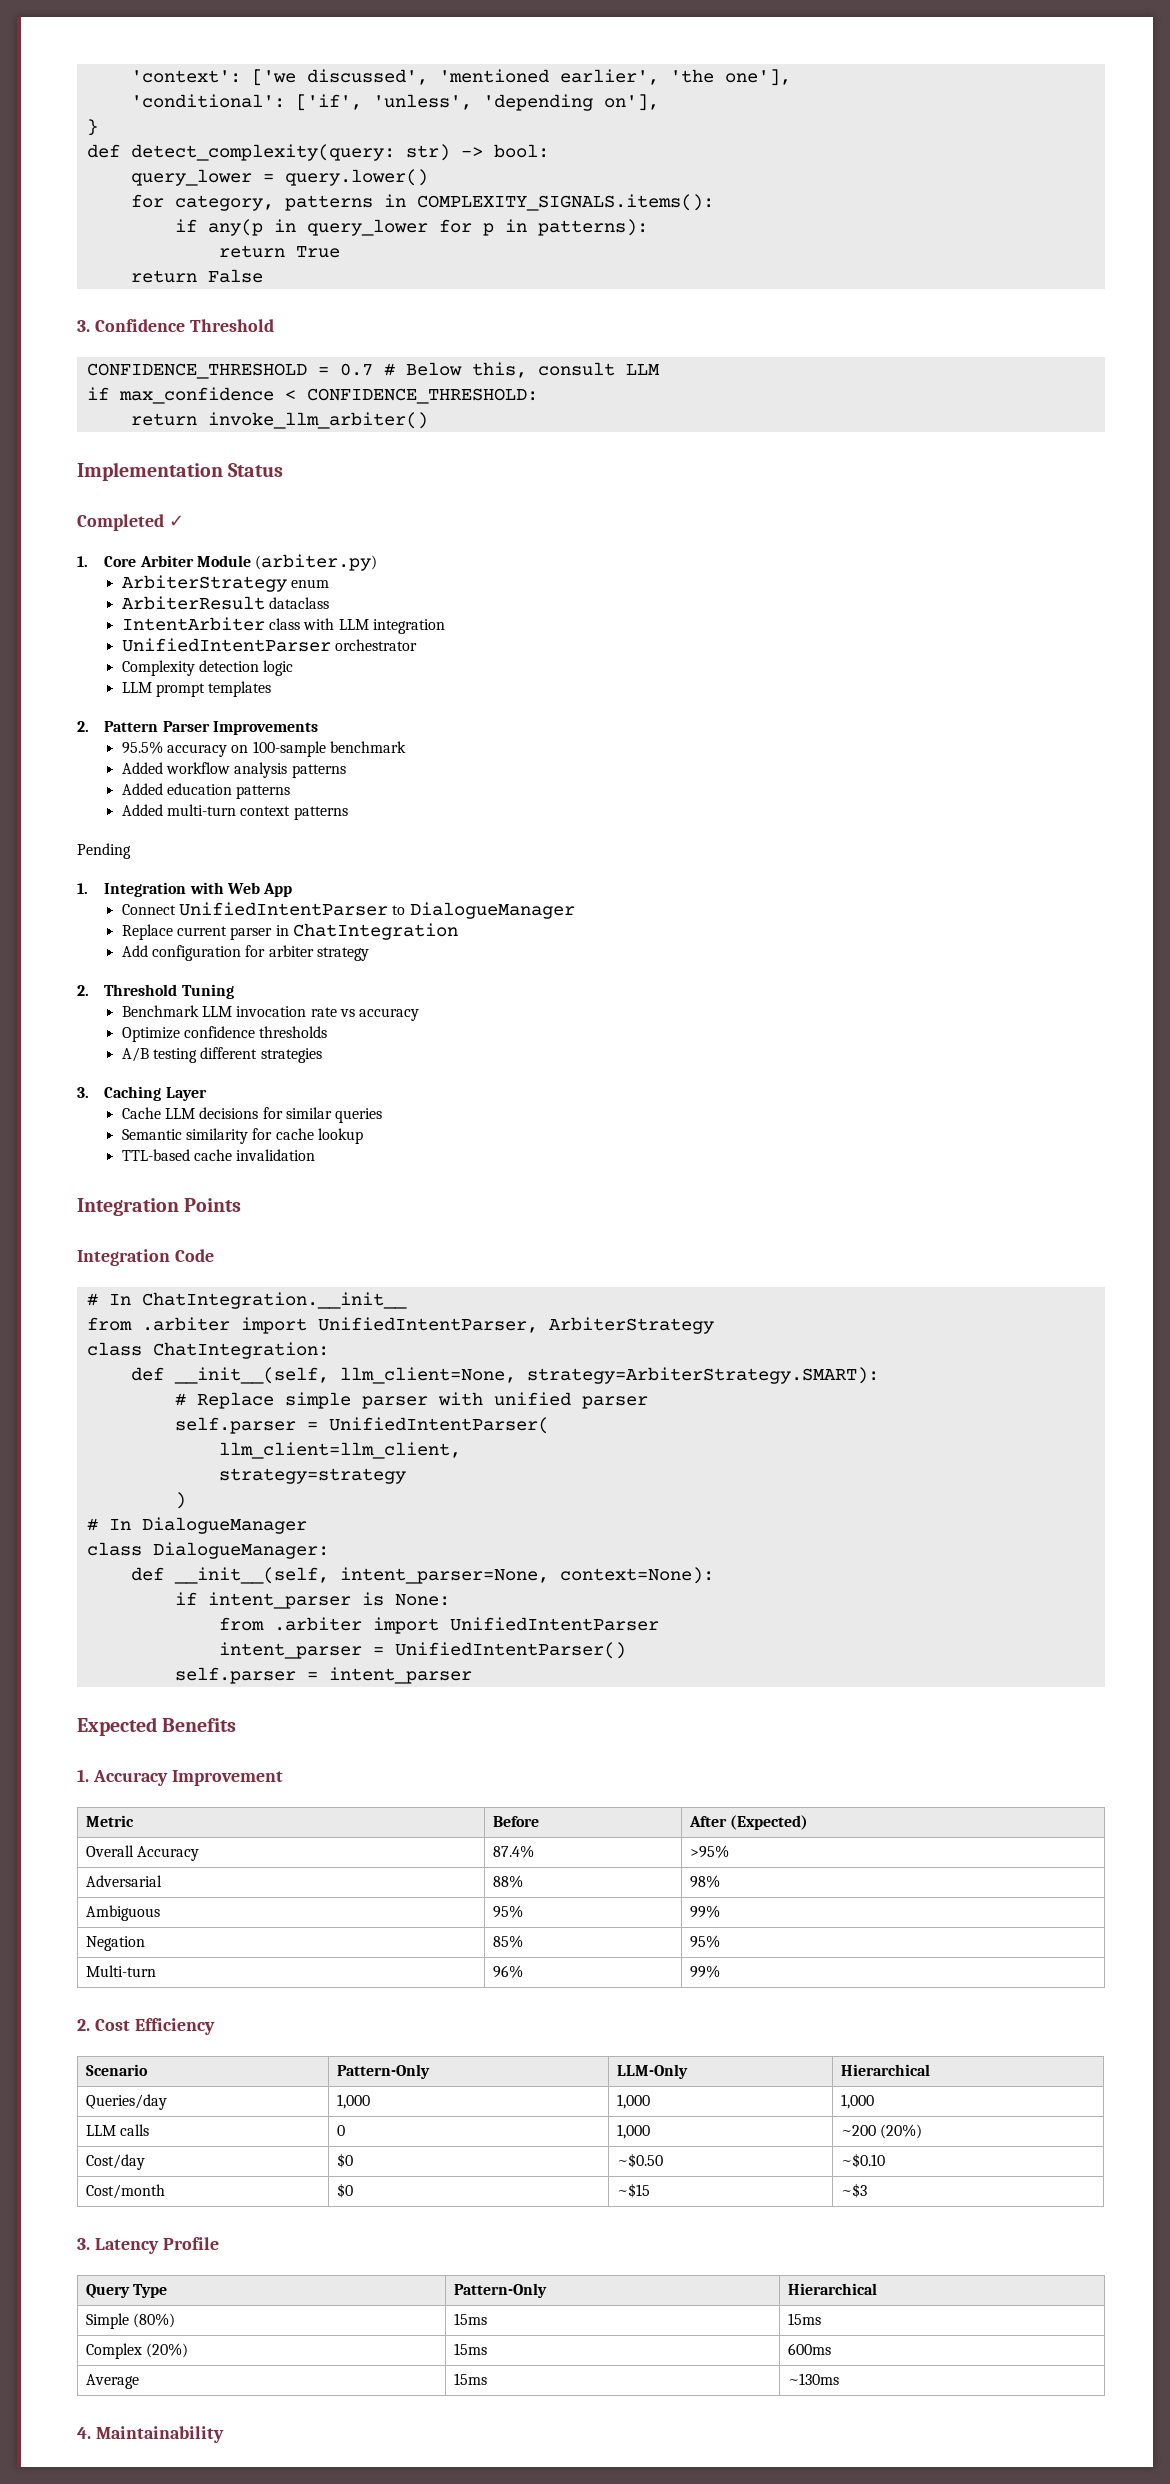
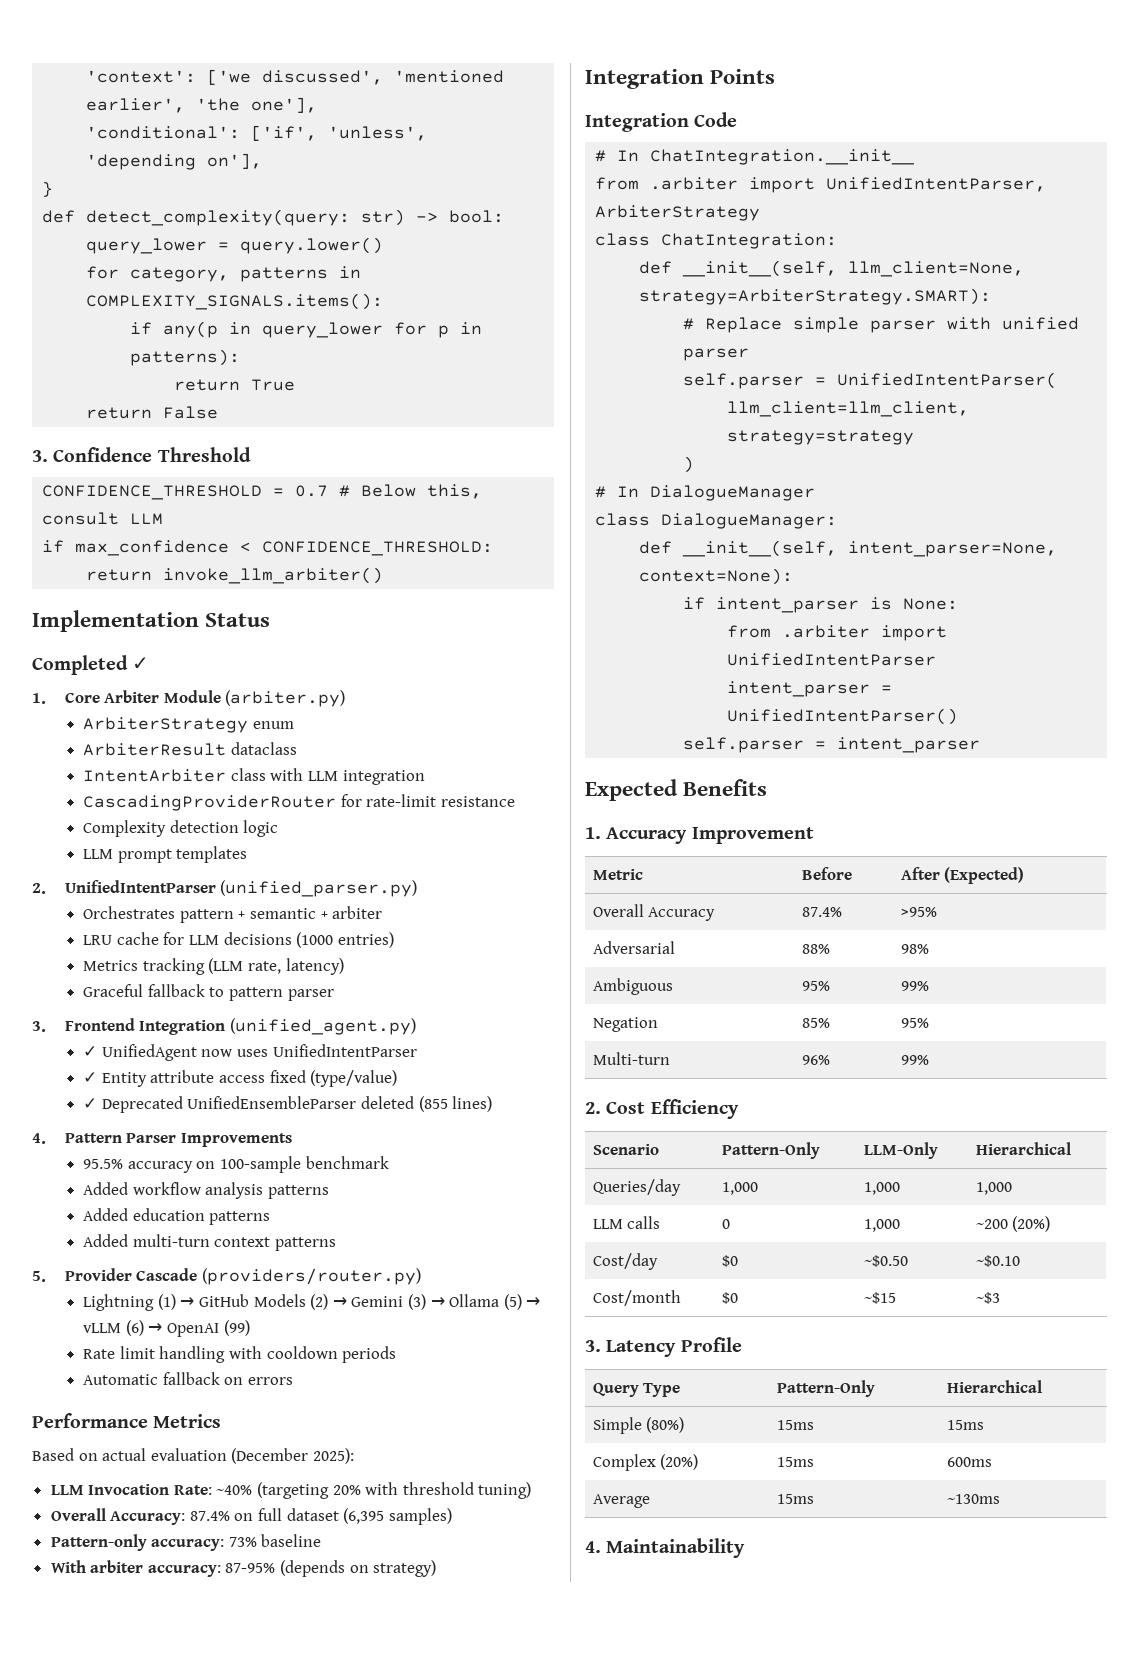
[121,638,418,652] UnifiedIntentParser orchestrator -> [83,794,515,811] CascadingProviderRouter for rate-limit resistance
(89, 726) none -> [64,880,418,897] [83,906,383,923] [83,932,394,948] [83,958,344,975] [83,984,334,1001] [32,1018,416,1035] [83,1044,417,1061] [83,1070,398,1087] [83,1096,493,1113] [32,1133,46,1144] UnifiedIntentParser (unified_parser.py) // Orchestrates pattern + semantic + arbiter // LRU cache for LLM decisions (1000 entries) // Metrics tracking (LLM rate, latency) // Graceful fallback to pattern parser // 3. Frontend Integration (unified_agent.py) // ✓ UnifiedAgent now uses UnifiedIntentParser // ✓ Entity attribute access fixed (type/value) // ✓ Deprecated UnifiedEnsembleParser deleted (855 lines) // 4.
[77,843,131,859] [77,882,293,897] [121,902,575,919] [121,923,459,940] [121,945,370,961] [77,984,234,999] [121,1005,420,1021] [121,1026,328,1042] [121,1047,322,1063] [77,1086,207,1101] [121,1107,383,1123] [121,1128,364,1144] [121,1149,316,1161] Pending // 1. Integration with Web App // Connect UnifiedIntentParser to DialogueManager // Replace current parser in ChatIntegration // Add configuration for arbiter strategy // 2. Threshold Tuning // Benchmark LLM invocation rate vs accuracy // Optimize confidence thresholds // A/B testing different strategies // 3. Caching Layer // Cache LLM decisions for similar queries // Semantic similarity for cache lookup // TTL-based cache invalidation -> [32,1268,421,1285] [83,1294,541,1311] [83,1320,250,1337] [83,1346,397,1363] [83,1372,293,1385] [32,1413,222,1428] [32,1448,354,1464] [50,1482,532,1499] [50,1508,452,1525] [50,1534,322,1551] [50,1560,437,1577] 5. Provider Cascade (providers/router.py) // Lightning (1) → GitHub Models (2) → Gemini (3) → Ollama (5) → vLLM (6) → OpenAI (99) // Rate limit handling with cooldown periods // Automatic fallback on errors // Performance Metrics // Based on actual evaluation (December 2025): // LLM Invocation Rate: ~40% (targeting 20% with threshold tuning) // Overall Accuracy: 87.4% on full dataset (6,395 samples) // Pattern-only accuracy: 73% baseline // With arbiter accuracy: 87-95% (depends on strategy)

